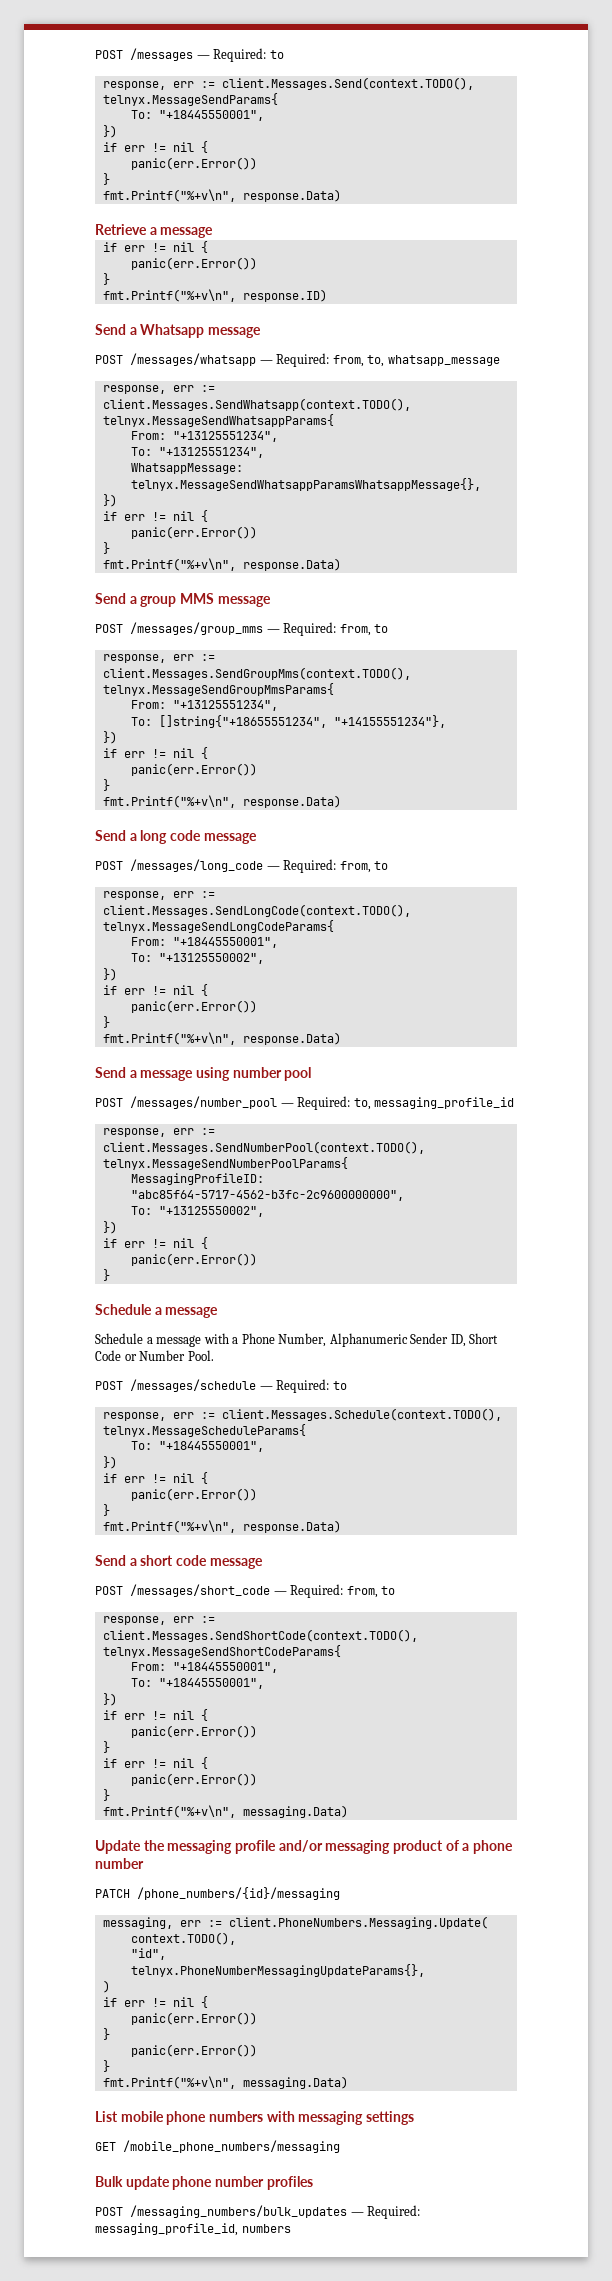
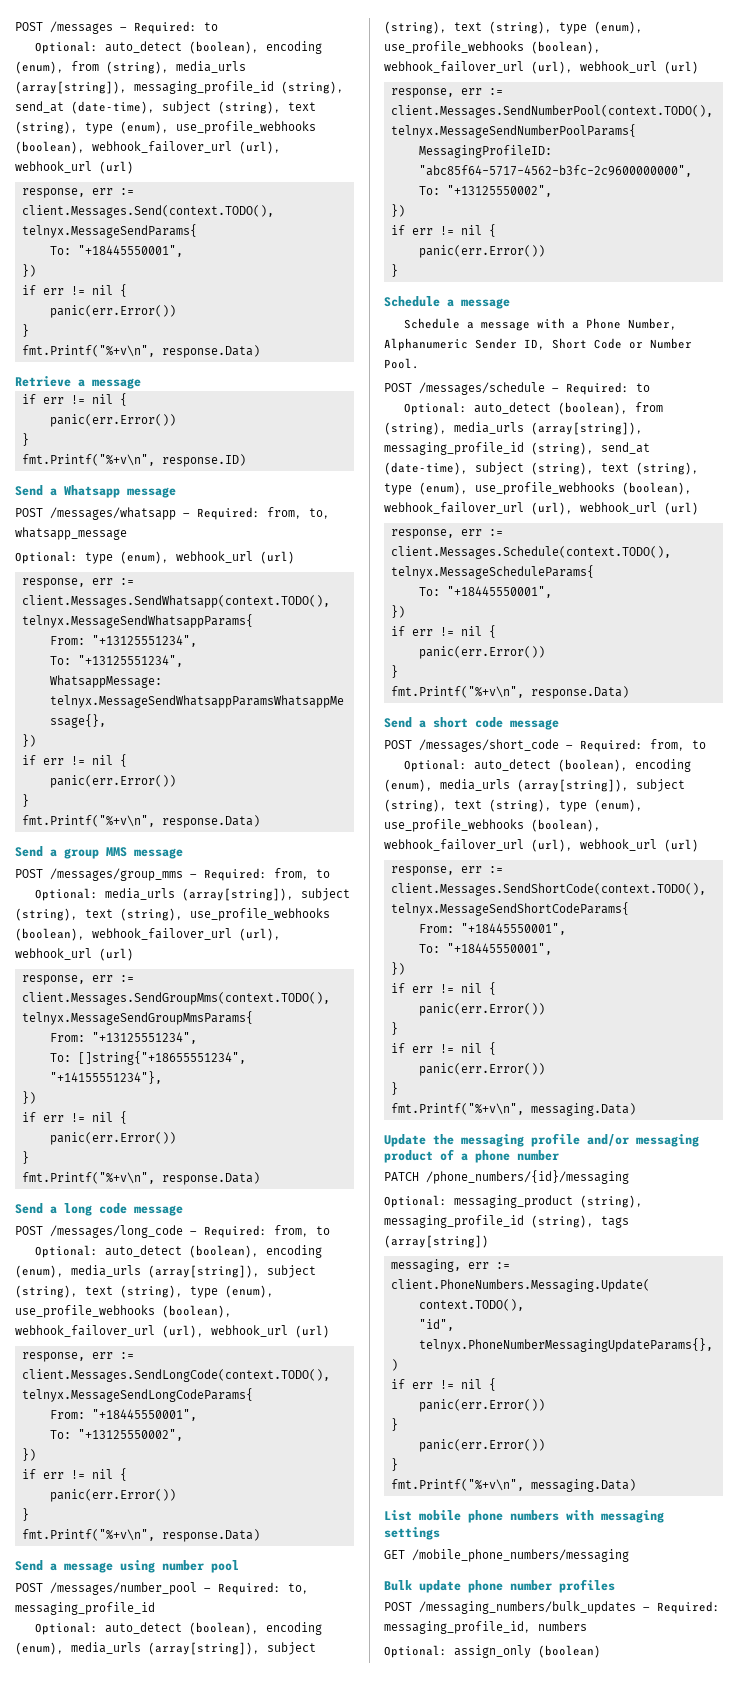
(284, 54) none -> [34,41,322,54] [15,61,246,74] [15,81,344,94] [15,101,316,114] [15,121,316,134] [15,141,281,154] [15,161,134,174] // Optional: auto_detect (boolean), encoding (enum), from (string), media_urls (array[string]), messaging_profile_id (string), send_at (date-time), subject (string), text (string), type (enum), use_profile_webhooks (boolean), webhook_failover_url (url), webhook_url (url)
(500, 360) none -> [15,551,295,564] // Optional: type (enum), webhook_url (url)
(389, 628) none -> [34,888,350,901] [15,908,330,921] [15,928,281,941] [15,948,134,961] // Optional: media_urls (array[string]), subject (string), text (string), use_profile_webhooks (boolean), webhook_failover_url (url), webhook_url (url)
(389, 865) none -> [34,1245,322,1258] [15,1265,316,1278] [15,1285,274,1298] [15,1305,232,1318] [15,1325,330,1338] // Optional: auto_detect (boolean), encoding (enum), media_urls (array[string]), subject (string), text (string), type (enum), use_profile_webhooks (boolean), webhook_failover_url (url), webhook_url (url)
(515, 1103) none -> [34,1622,322,1635] [15,1642,316,1655] [384,21,643,34] [384,41,601,54] [384,61,699,74] // Optional: auto_detect (boolean), encoding (enum), media_urls (array[string]), subject (string), text (string), type (enum), use_profile_webhooks (boolean), webhook_failover_url (url), webhook_url (url)
(347, 1385) none -> [403,402,663,415] [384,422,643,435] [384,442,650,455] [384,462,699,475] [384,482,692,495] [384,502,699,515] // Optional: auto_detect (boolean), from (string), media_urls (array[string]), messaging_profile_id (string), send_at (date-time), subject (string), text (string), type (enum), use_profile_webhooks (boolean), webhook_failover_url (url), webhook_url (url)
(396, 1590) none -> [403,759,691,772] [384,779,685,792] [384,799,643,812] [384,819,601,832] [384,839,699,852] // Optional: auto_detect (boolean), encoding (enum), media_urls (array[string]), subject (string), text (string), type (enum), use_profile_webhooks (boolean), webhook_failover_url (url), webhook_url (url)
(340, 1893) none -> [384,1195,643,1208] [384,1215,629,1228] [384,1235,489,1248] // Optional: messaging_product (string), messaging_profile_id (string), tags (array[string])
(291, 2228) none -> [384,1645,601,1658] // Optional: assign_only (boolean)

